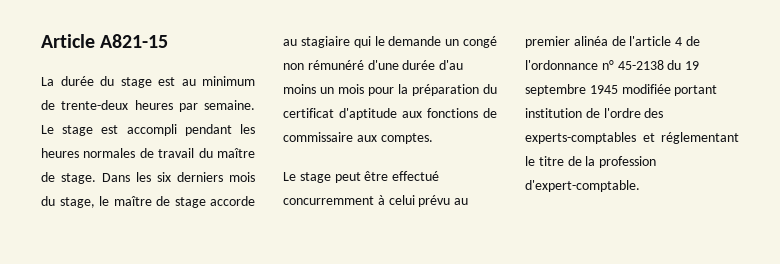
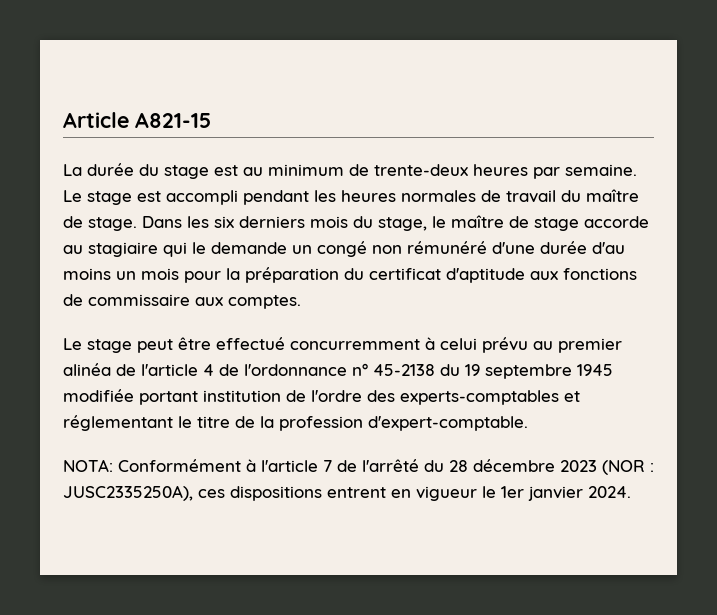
(640, 186) none -> [63,459,654,475] [63,485,631,501] // NOTA: Conformément à l'article 7 de l'arrêté du 28 décembre 2023 (NOR : JUSC2335250A), ces dispositions entrent en vigueur le 1er janvier 2024.

